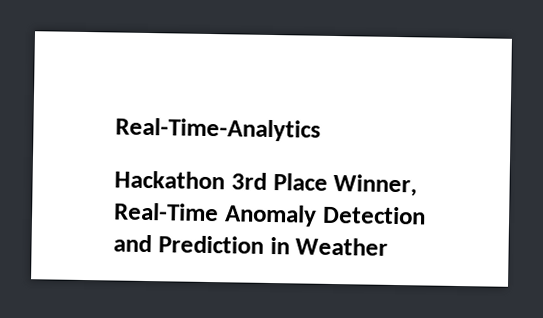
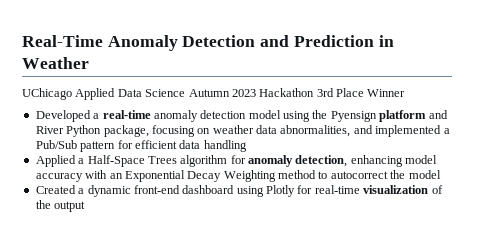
[115,117,321,142] [114,170,418,197] Real-Time-Analytics // Hackathon 3rd Place Winner, -> (22, 41) none
(389, 246) none -> [22,88,406,100] [35,110,448,122] [35,125,450,137] [35,140,247,152] [35,155,438,167] [35,170,441,182] [35,185,443,197] [35,200,86,212] // UChicago Applied Data Science Autumn 2023 Hackathon 3rd Place Winner // Developed a real-time anomaly detection model using the Pyensign platform and River Python package, focusing on weather data abnormalities, and implemented a Pub/Sub pattern for efficient data handling // Applied a Half-Space Trees algorithm for anomaly detection, enhancing model accuracy with an Exponential Decay Weighting method to autocorrect the model // Created a dynamic front-end dashboard using Plotly for real-time visualization of the output

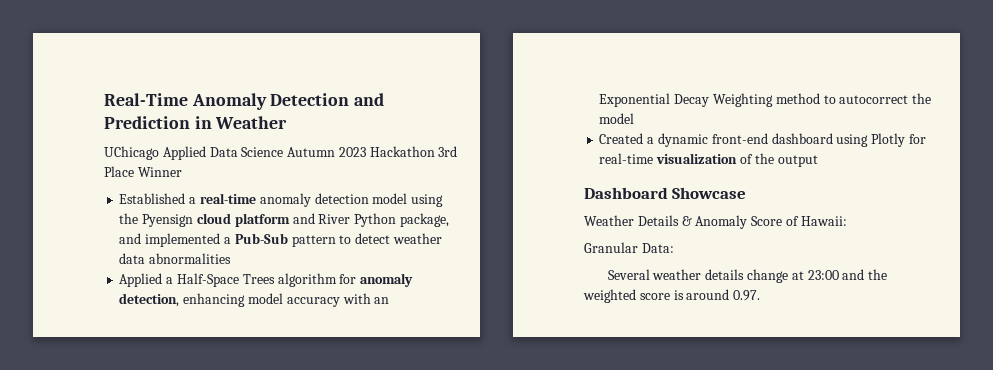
[35,110,91,122] Developed -> [119,193,186,204] Established
(377, 116) none -> [196,213,231,224] cloud
[151,125,450,137] [35,140,247,152] focusing on weather data abnormalities, and implemented a Pub/Sub pattern for efficient data handling -> [119,233,442,247] [119,253,232,264] and implemented a Pub-Sub pattern to detect weather data abnormalities
(86, 206) none -> [584,187,747,199] [584,215,847,229] [584,242,674,253] [607,269,888,283] [583,289,761,303] // Dashboard Showcase // Weather Details & Anomaly Score of Hawaii: // Granular Data: // Several weather details change at 23:00 and the weighted score is around 0.97.

